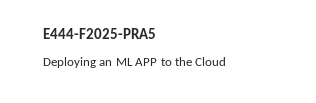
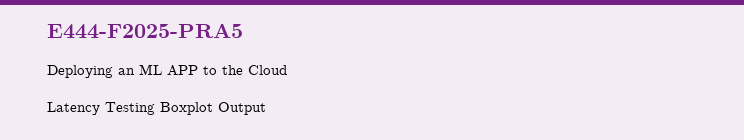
(227, 61) none -> [47,102,266,115] // Latency Testing Boxplot Output

